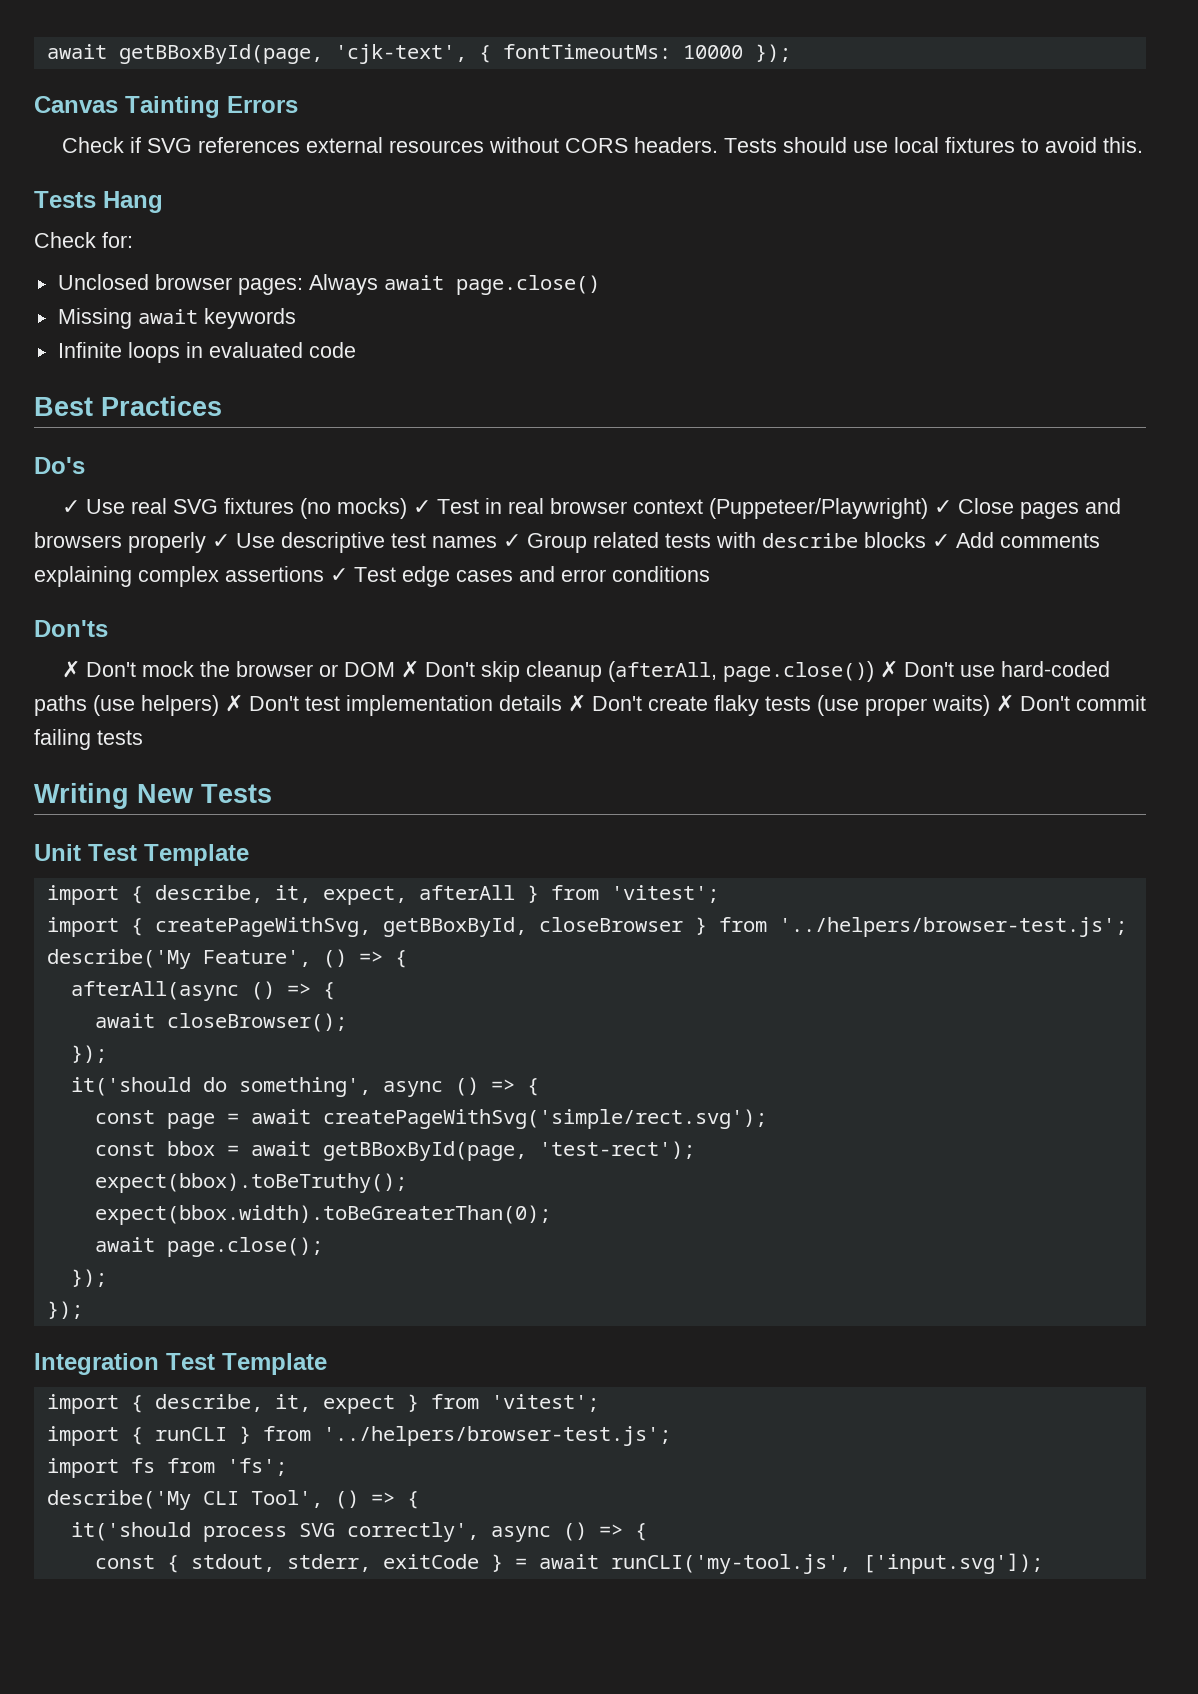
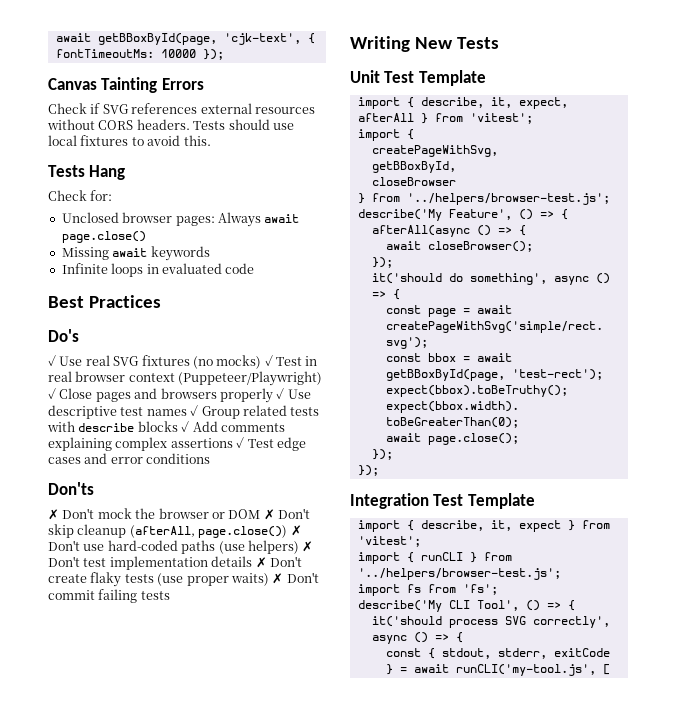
(143, 927) none -> (414, 134) //
(371, 927) none -> (498, 151) //
(527, 927) none -> (456, 167) //
(683, 924) none -> (456, 181) //
[862,1553,1043,1574] ['input.svg']); -> [602,664,610,675] [

